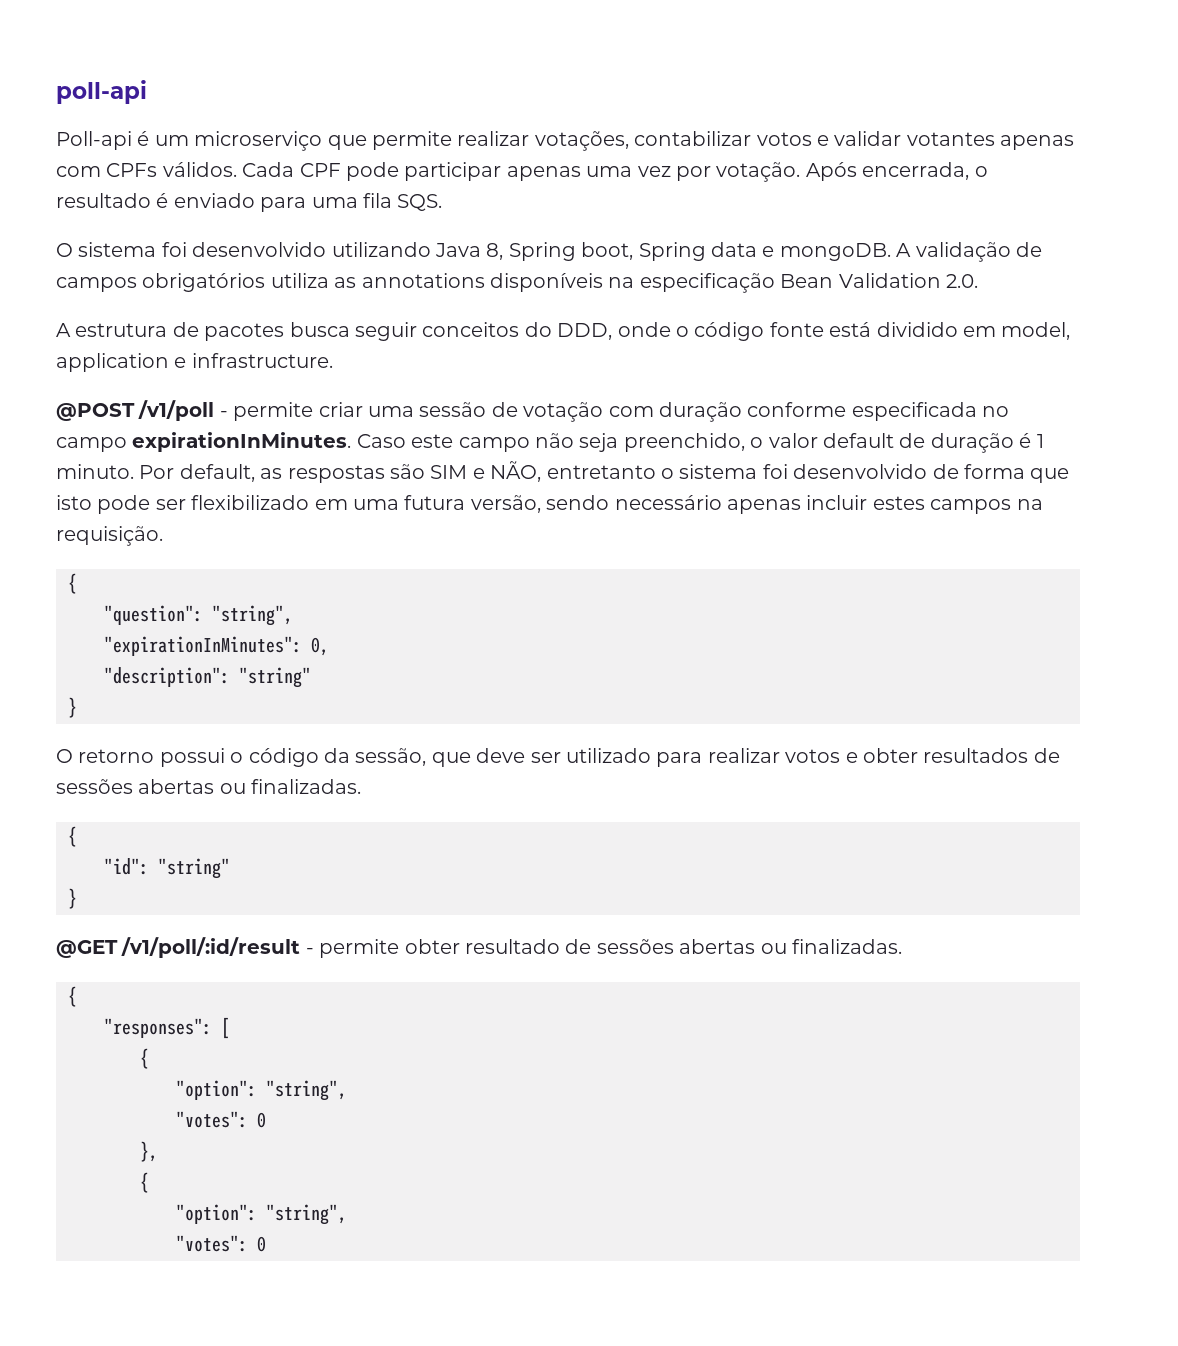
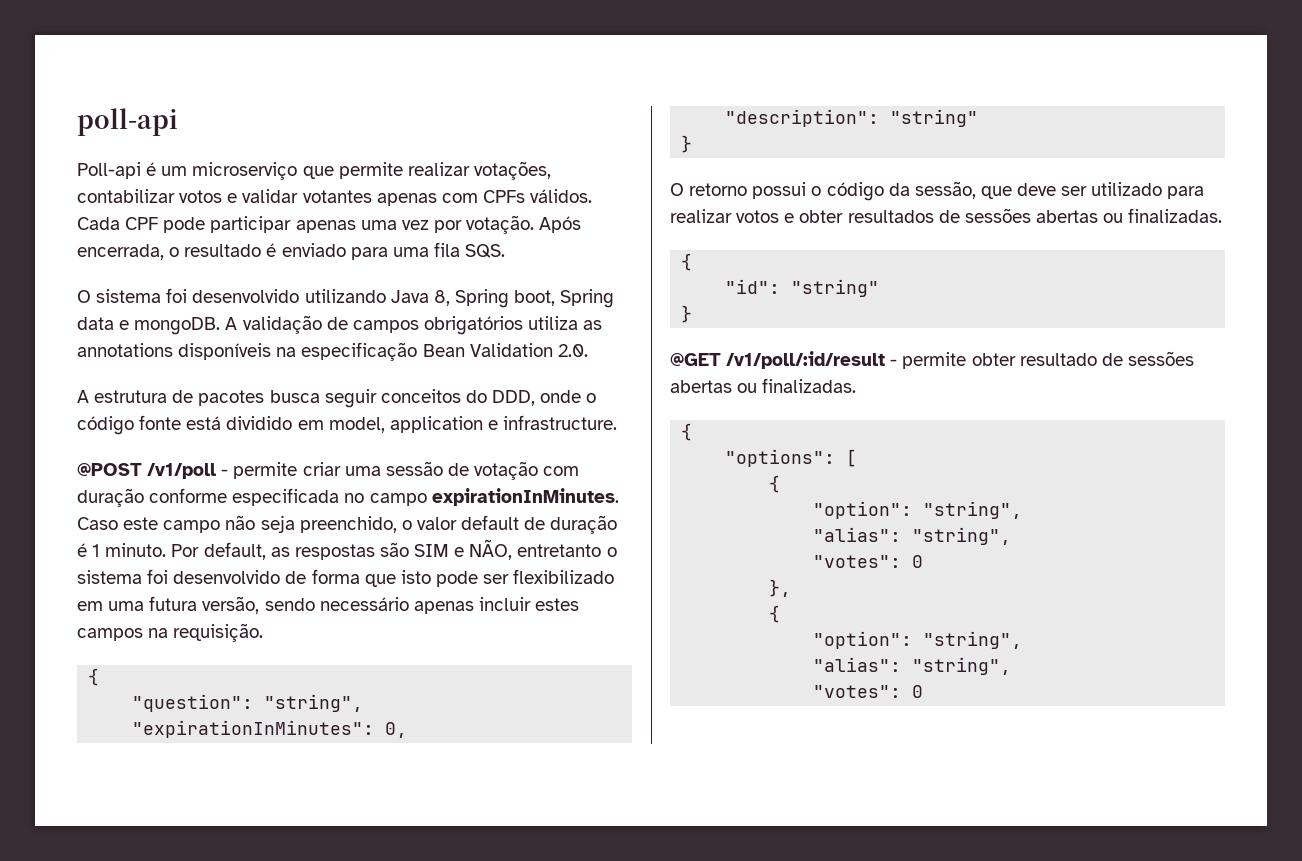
[104,1018,212,1038] "responses": -> [725,449,836,467] "options":
(347, 1090) none -> [813,527,1012,545] // "alias": "string",
(347, 1214) none -> [813,657,1012,675] // "alias": "string",

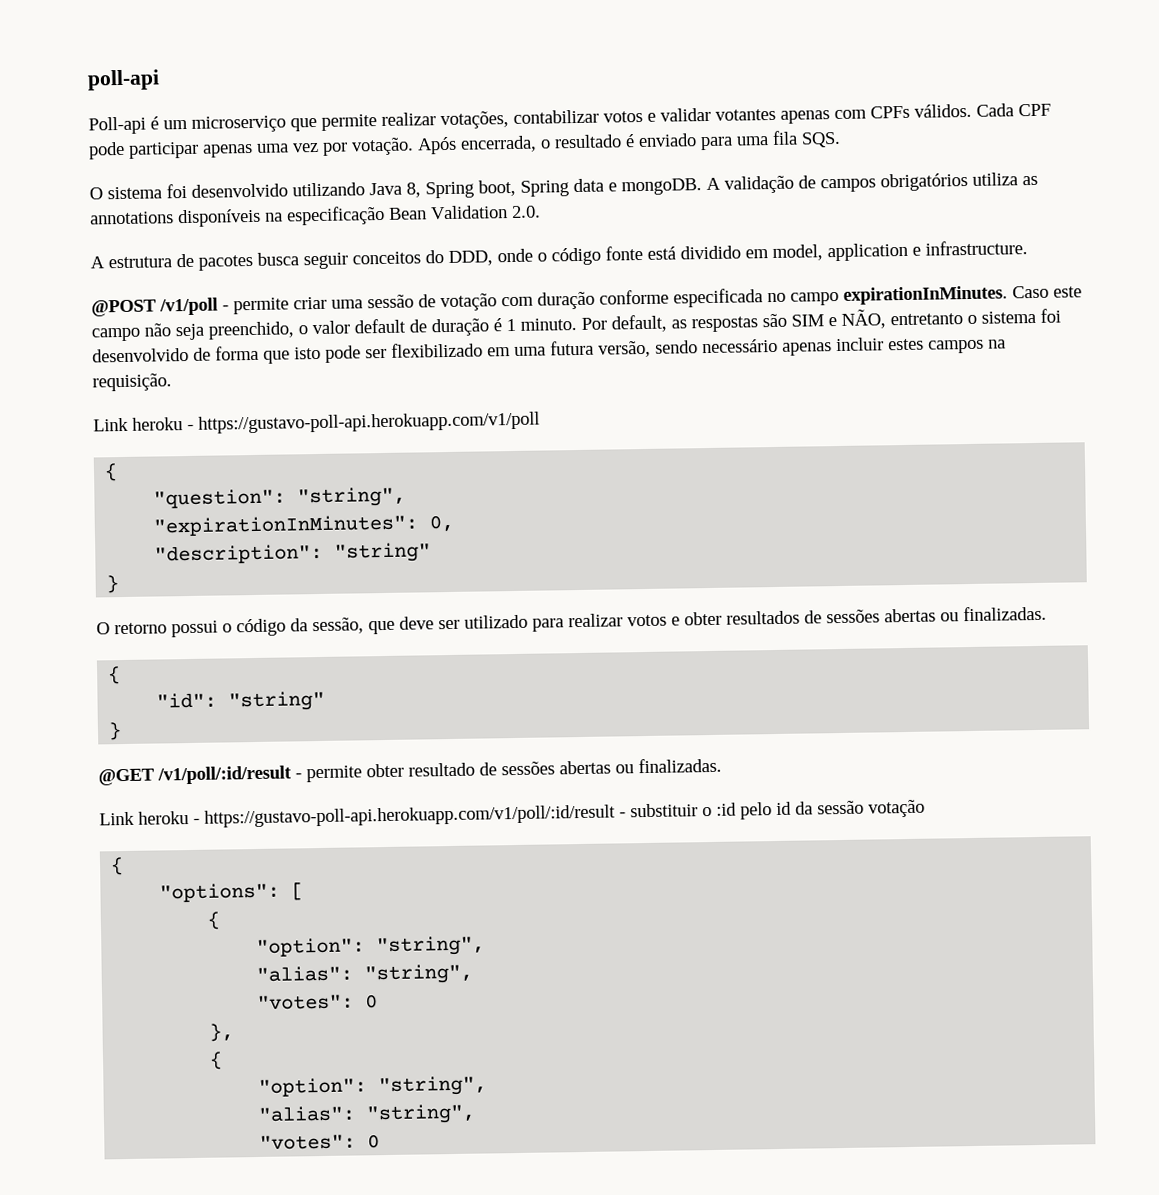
(264, 632) none -> [93,411,540,434] // Link heroku - https://gustavo-poll-api.herokuapp.com/v1/poll
(857, 385) none -> [99,799,925,828] // Link heroku - https://gustavo-poll-api.herokuapp.com/v1/poll/:id/result - substituir o :id pelo id da sessão votação

